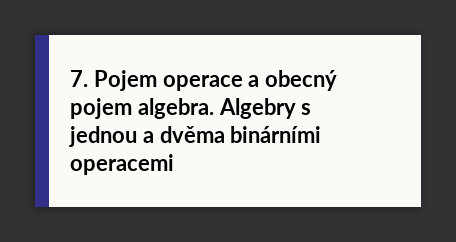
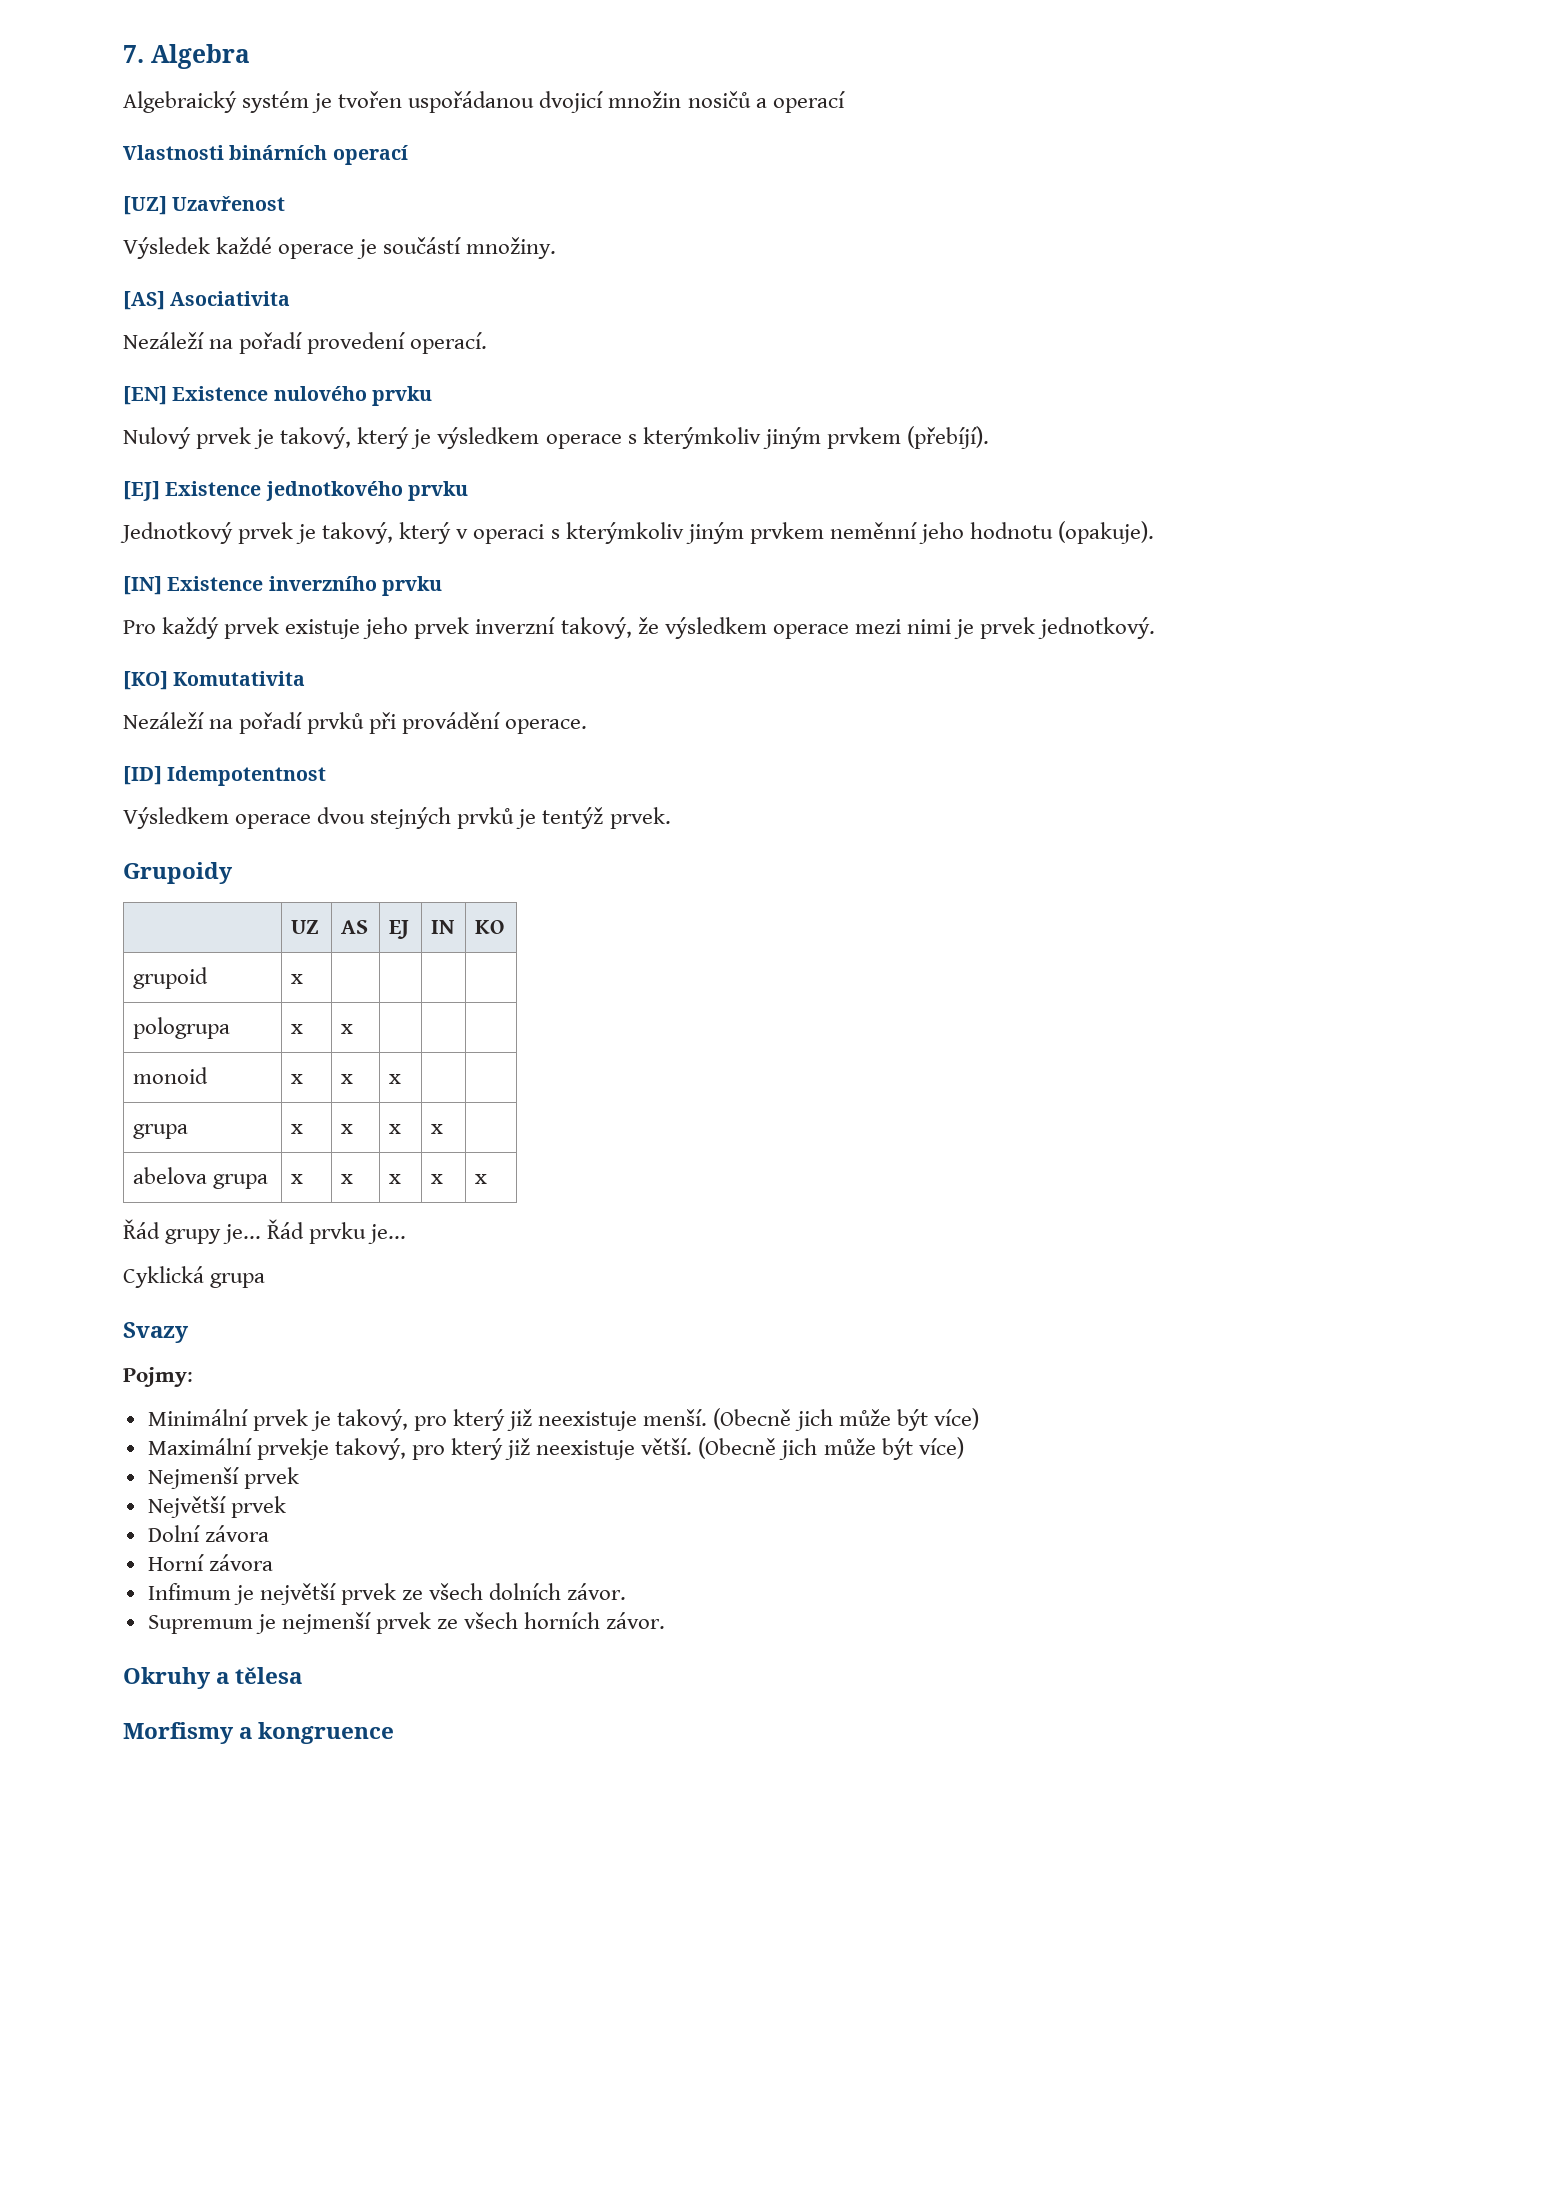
[93,70,338,91] [70,98,312,119] [69,126,322,147] [70,154,174,175] Pojem operace a obecný pojem algebra. Algebry s jednou a dvěma binárními operacemi -> [150,44,250,69] [123,91,845,113] [123,145,408,165] [123,196,286,215] [123,237,557,259] [123,291,291,310] [123,332,488,354] [123,386,432,406] [123,426,989,449] [123,481,468,501] [120,521,1155,544] [123,576,442,596] [123,617,1156,639] [123,671,306,690] [123,712,588,734] [123,766,327,786] [123,807,671,829] [123,862,233,884] [291,920,320,934] [341,920,369,934] [389,920,410,939] [431,920,455,934] [475,920,505,934] [133,967,209,989] [291,974,304,984] [133,1017,231,1039] [291,1024,304,1034] [341,1024,354,1034] [133,1067,209,1084] [291,1074,304,1084] [341,1074,354,1084] [389,1074,402,1084] [133,1124,189,1139] [291,1124,304,1134] [341,1124,354,1134] [389,1124,402,1134] [431,1124,444,1134] [133,1167,269,1189] [291,1174,304,1184] [341,1174,354,1184] [389,1174,402,1184] [431,1174,444,1184] [475,1174,488,1184] [123,1219,407,1244] [123,1266,266,1288] [123,1322,189,1343] [123,1367,193,1387] [147,1408,979,1431] [147,1437,964,1460] [147,1467,299,1489] [147,1496,286,1518] [147,1525,269,1542] [147,1554,273,1571] [147,1583,627,1605] [147,1612,666,1634] [123,1667,303,1689] [123,1722,395,1744] Algebra // Algebraický systém je tvořen uspořádanou dvojicí množin nosičů a operací // Vlastnosti binárních operací // [UZ] Uzavřenost // Výsledek každé operace je součástí množiny. // [AS] Asociativita // Nezáleží na pořadí provedení operací. // [EN] Existence nulového prvku // Nulový prvek je takový, který je výsledkem operace s kterýmkoliv jiným prvkem (přebíjí). // [EJ] Existence jednotkového prvku // Jednotkový prvek je takový, který v operaci s kterýmkoliv jiným prvkem neměnní jeho hodnotu (opakuje). // [IN] Existence inverzního prvku // Pro každý prvek existuje jeho prvek inverzní takový, že výsledkem operace mezi nimi je prvek jednotkový. // [KO] Komutativita // Nezáleží na pořadí prvků při provádění operace. // [ID] Idempotentnost // Výsledkem operace dvou stejných prvků je tentýž prvek. // Grupoidy // | UZ | AS | EJ | IN | KO // grupoid | x | | | | // pologrupa | x | x | | | // monoid | x | x | x | | // grupa | x | x | x | x | // abelova grupa | x | x | x | x | x // Řád grupy je... Řád prvku je... // Cyklická grupa // Svazy // Pojmy: // Minimální prvek je takový, pro který již neexistuje menší. (Obecně jich může být více) // Maximální prvekje takový, pro který již neexistuje větší. (Obecně jich může být více) // Nejmenší prvek // Největší prvek // Dolní závora // Horní závora // Infimum je největší prvek ze všech dolních závor. // Supremum je nejmenší prvek ze všech horních závor. // Okruhy a tělesa // Morfismy a kongruence

